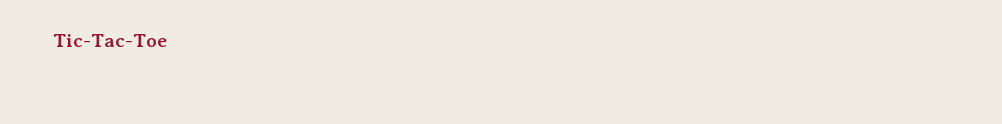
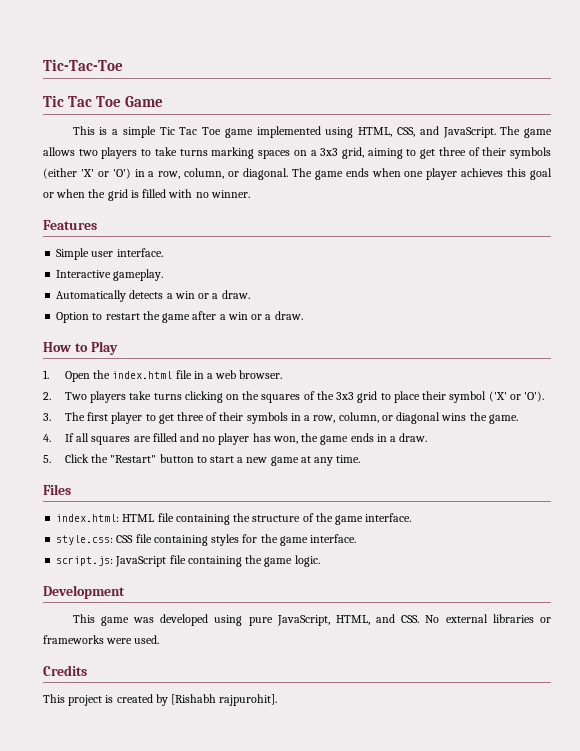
(167, 40) none -> [43,95,164,107] [72,126,552,138] [43,147,551,159] [43,168,553,180] [43,189,250,201] [43,220,97,230] [56,248,163,260] [56,269,164,281] [56,290,250,302] [56,311,303,323] [43,341,118,355] [43,370,283,382] [43,391,545,403] [43,412,518,424] [43,433,428,445] [43,454,361,466] [43,484,71,495] [56,513,412,525] [56,534,357,546] [56,555,320,567] [43,585,125,599] [72,614,552,626] [43,635,160,644] [43,665,87,676] [43,694,278,706] // Tic Tac Toe Game // This is a simple Tic Tac Toe game implemented using HTML, CSS, and JavaScript. The game allows two players to take turns marking spaces on a 3x3 grid, aiming to get three of their symbols (either 'X' or 'O') in a row, column, or diagonal. The game ends when one player achieves this goal or when the grid is filled with no winner. // Features // Simple user interface. // Interactive gameplay. // Automatically detects a win or a draw. // Option to restart the game after a win or a draw. // How to Play // 1. Open the index.html file in a web browser. // 2. Two players take turns clicking on the squares of the 3x3 grid to place their symbol ('X' or 'O'). // 3. The first player to get three of their symbols in a row, column, or diagonal wins the game. // 4. If all squares are filled and no player has won, the game ends in a draw. // 5. Click the "Restart" button to start a new game at any time. // Files // index.html: HTML file containing the structure of the game interface. // style.css: CSS file containing styles for the game interface. // script.js: JavaScript file containing the game logic. // Development // This game was developed using pure JavaScript, HTML, and CSS. No external libraries or frameworks were used. // Credits // This project is created by [Rishabh rajpurohit].

